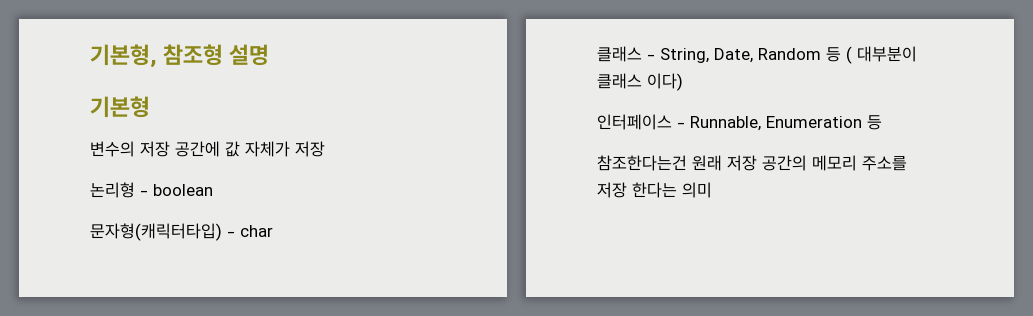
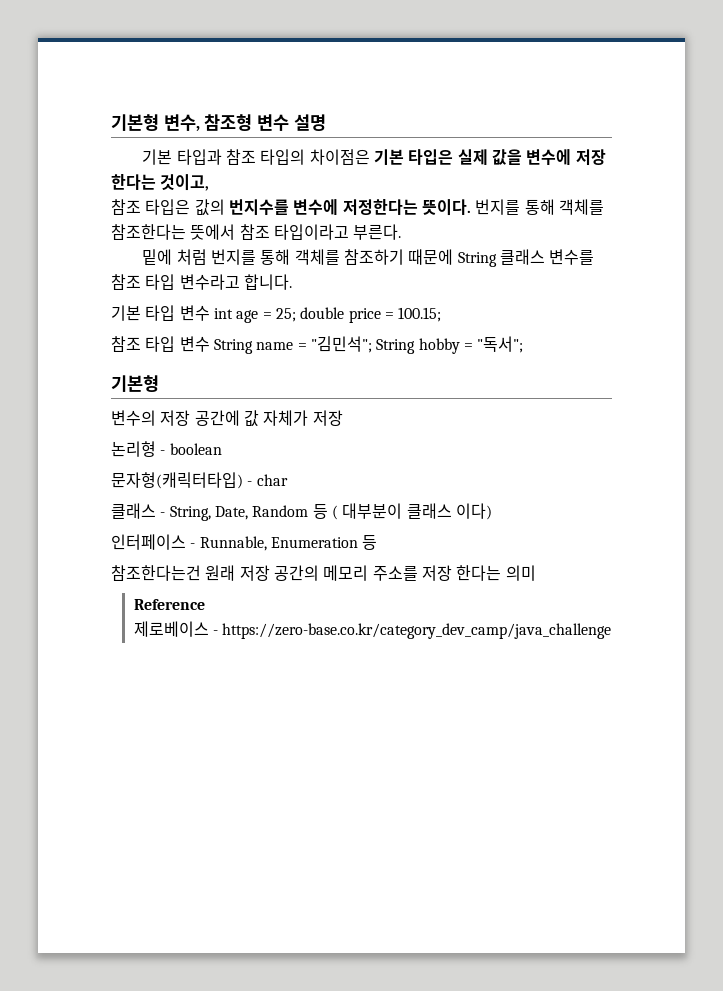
[90,44,270,68] 기본형, 참조형 설명 -> [111,114,326,132] [142,149,606,166] [111,174,210,191] [111,199,604,216] [111,224,402,240] [142,249,595,267] [111,274,292,290] [111,305,442,323] [111,336,524,354] 기본형 변수, 참조형 변수 설명 // 기본 타입과 참조 타입의 차이점은 기본 타입은 실제 값을 변수에 저장 한다는 것이고, // 참조 타입은 값의 번지수를 변수에 저정한다는 뜻이다. 번지를 통해 객체를 참조한다는 뜻에서 참조 타입이라고 부른다. // 밑에 처럼 번지를 통해 객체를 참조하기 때문에 String 클래스 변수를 참조 타입 변수라고 합니다. // 기본 타입 변수 int age = 25; double price = 100.15; // 참조 타입 변수 String name = "김민석"; String hobby = "독서";
(712, 190) none -> [133,599,205,610] [133,621,612,639] // Reference // 제로베이스 - https://zero-base.co.kr/category_dev_camp/java_challenge

